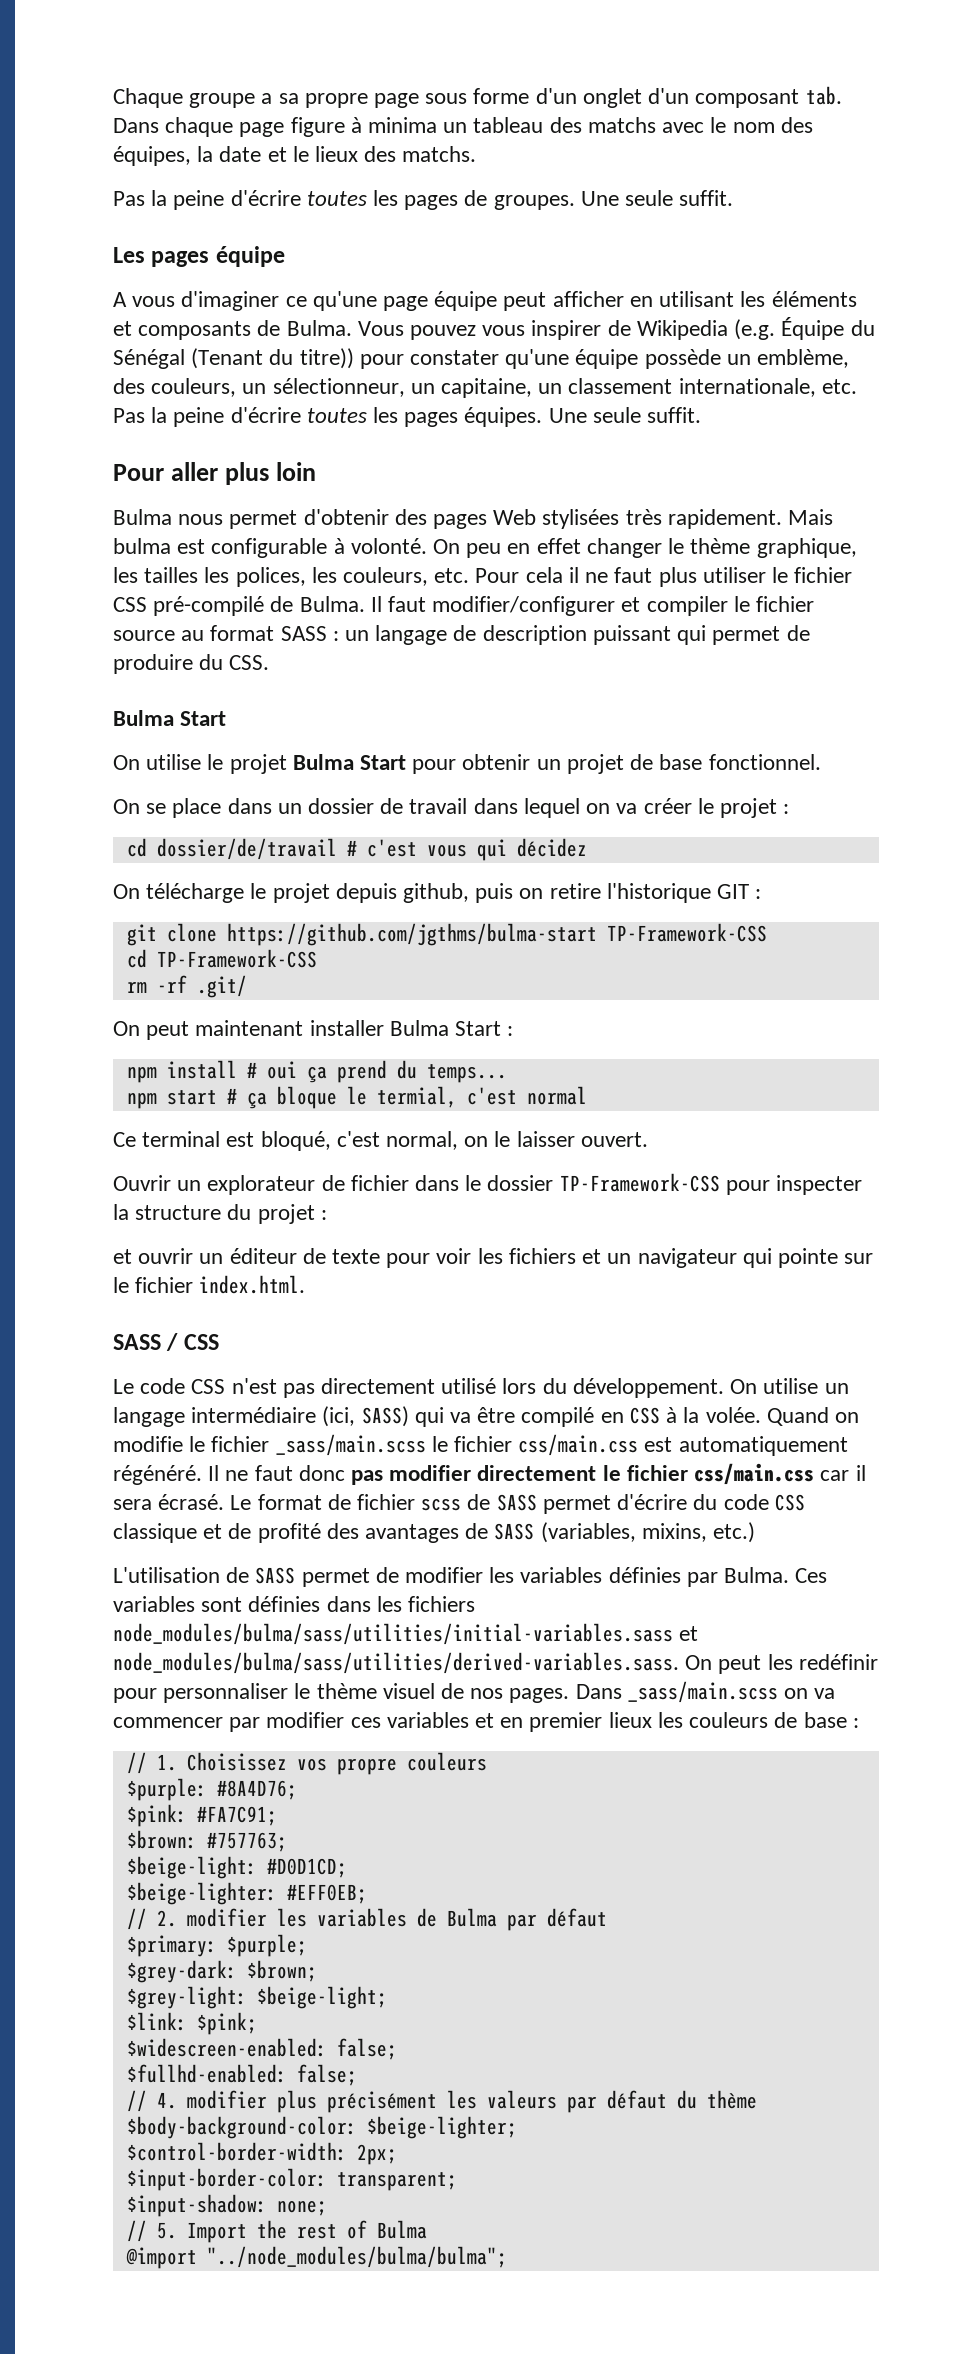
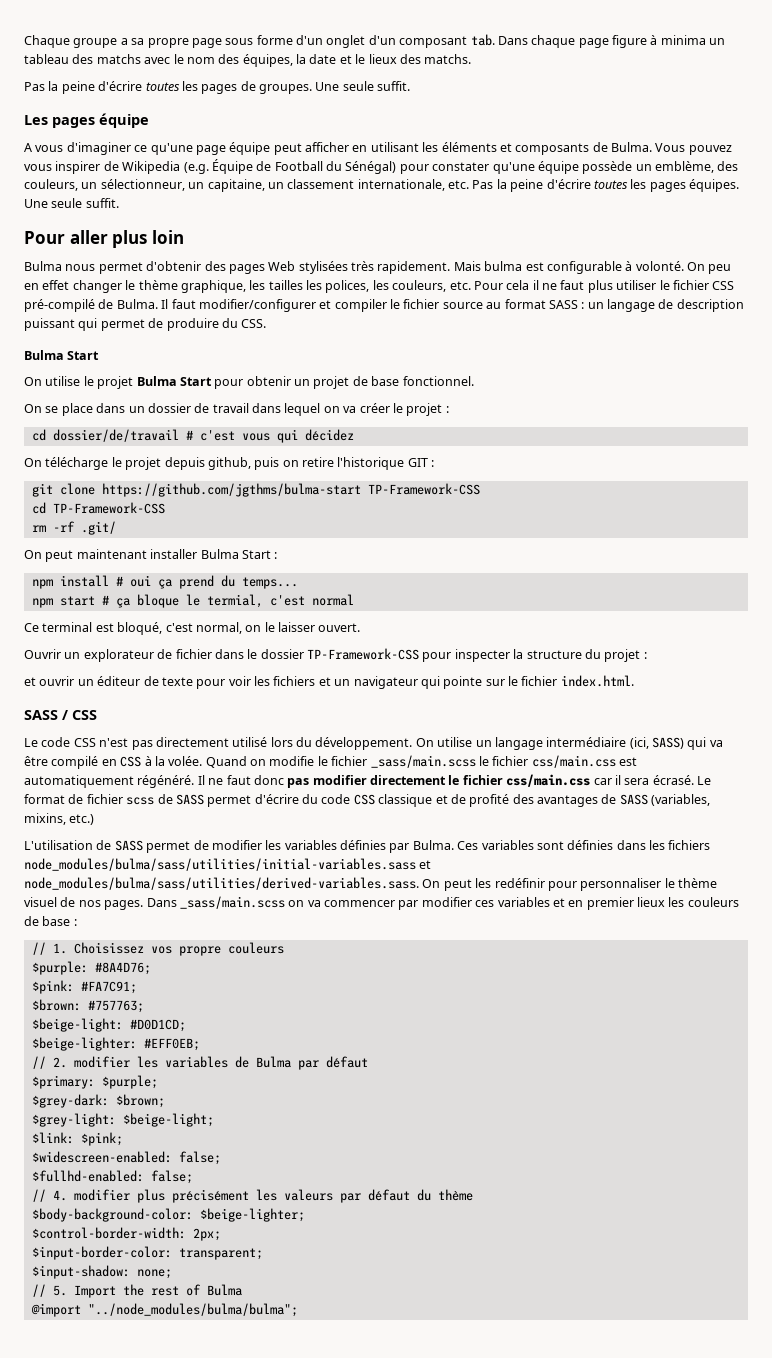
[850,320,875,336] [113,348,354,369] du Sénégal (Tenant du titre)) -> [256,161,397,174] de Football du Sénégal)

